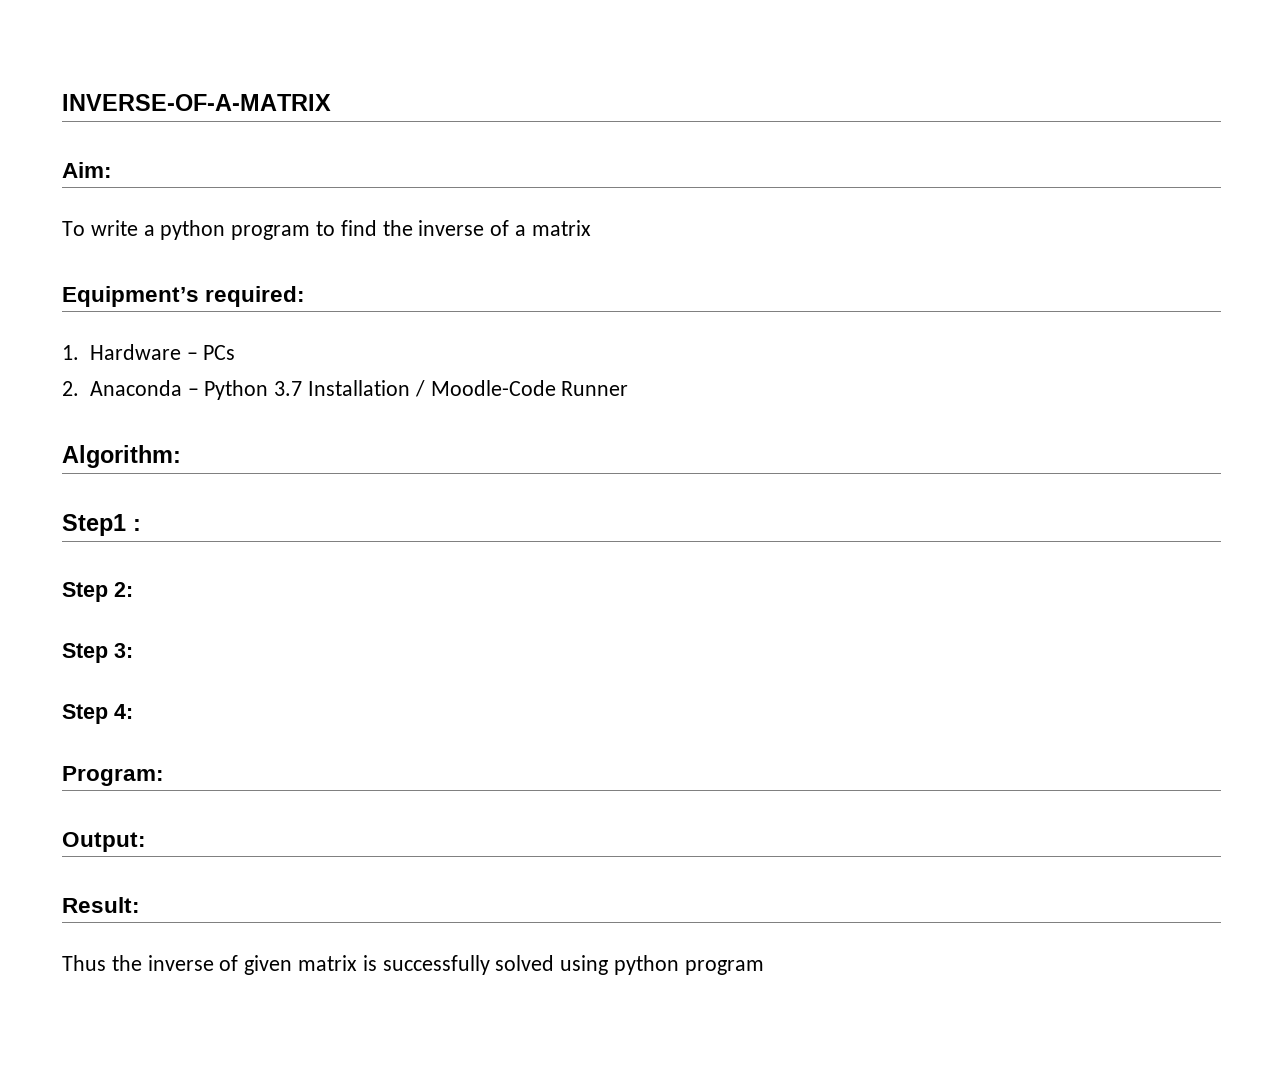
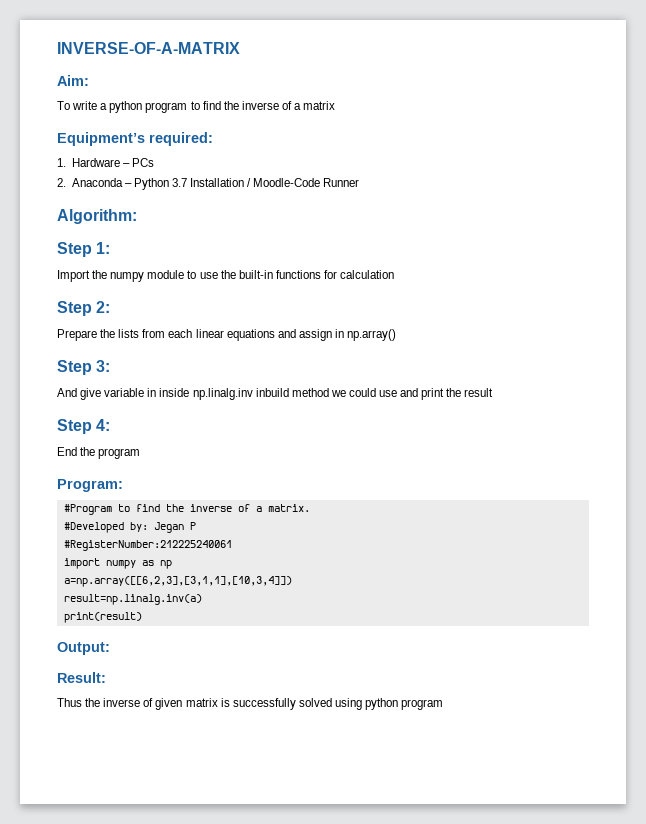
[62,514,141,536] [62,582,133,602] [62,643,133,663] [62,704,133,724] [62,766,164,786] Step1 : // Step 2: // Step 3: // Step 4: // Program: -> [57,242,111,257] [57,270,395,282] [57,301,111,316] [57,329,397,341] [57,360,111,375] [57,388,494,400] [57,419,111,434] [57,447,141,459] [57,479,123,492] [63,504,310,515] [63,522,196,533] [63,540,232,551] [63,558,172,569] [63,576,292,587] [63,594,202,605] [63,612,142,623] Step 1: // Import the numpy module to use the built-in functions for calculation // Step 2: // Prepare the lists from each linear equations and assign in np.array() // Step 3: // And give variable in inside np.linalg.inv inbuild method we could use and print the result // Step 4: // End the program // Program: // #Program to find the inverse of a matrix. // #Developed by: Jegan P // #RegisterNumber:212225240061 // import numpy as np // a=np.array([[6,2,3],[3,1,1],[10,3,4]]) // result=np.linalg.inv(a) // print(result)

